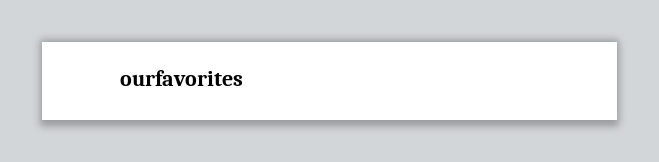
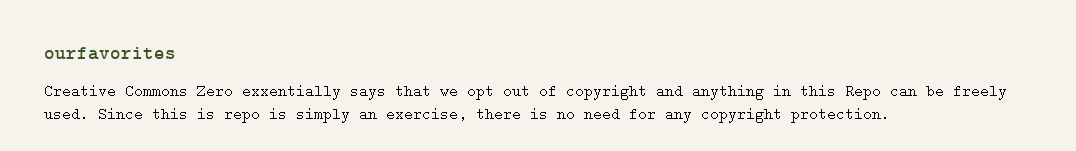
(243, 78) none -> [44,84,1007,100] [44,107,890,123] // Creative Commons Zero exxentially says that we opt out of copyright and anything in this Repo can be freely used. Since this is repo is simply an exercise, there is no need for any copyright protection.

